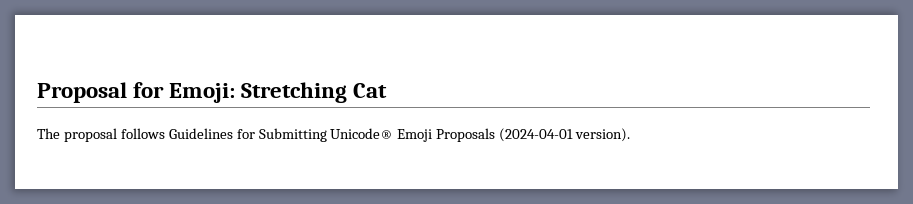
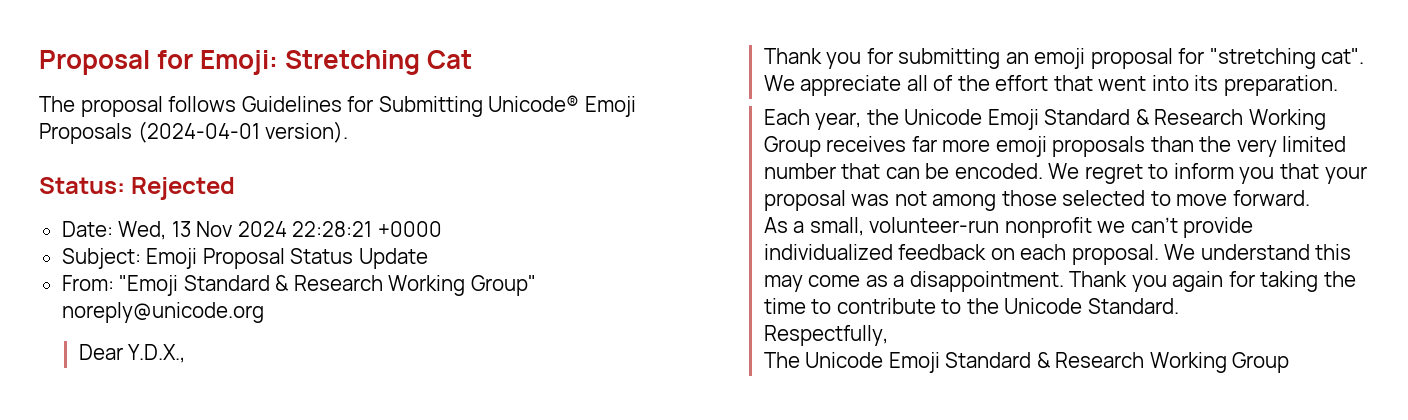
(631, 135) none -> [39,177,236,200] [61,221,442,240] [61,248,428,269] [61,275,536,296] [61,302,264,323] [78,344,186,363] [763,48,1365,69] [763,75,1339,96] [763,109,1326,130] [763,136,1347,157] [763,163,1367,184] [763,190,1310,211] [763,217,1254,238] [763,244,1352,265] [763,271,1357,292] [763,298,1179,314] [763,325,888,346] [763,352,1290,373] // Status: Rejected // Date: Wed, 13 Nov 2024 22:28:21 +0000 // Subject: Emoji Proposal Status Update // From: "Emoji Standard & Research Working Group" noreply@unicode.org // Dear Y.D.X., // Thank you for submitting an emoji proposal for "stretching cat". We appreciate all of the effort that went into its preparation. // Each year, the Unicode Emoji Standard & Research Working Group receives far more emoji proposals than the very limited number that can be encoded. We regret to inform you that your proposal was not among those selected to move forward. // As a small, volunteer-run nonprofit we can’t provide individualized feedback on each proposal. We understand this may come as a disappointment. Thank you again for taking the time to contribute to the Unicode Standard. // Respectfully, // The Unicode Emoji Standard & Research Working Group

